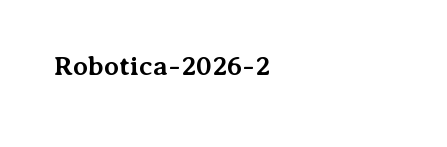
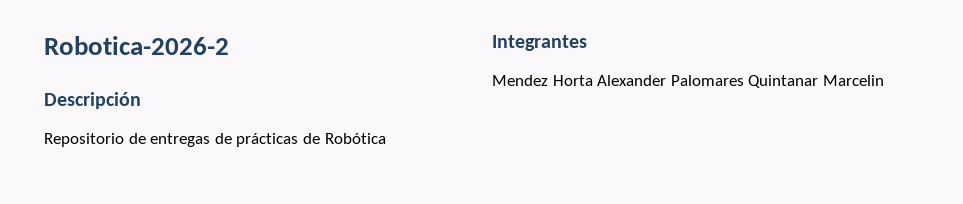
(270, 65) none -> [44,92,141,109] [44,133,386,147] [492,35,587,51] [492,75,884,88] // Descripción // Repositorio de entregas de prácticas de Robótica // Integrantes // Mendez Horta Alexander Palomares Quintanar Marcelin

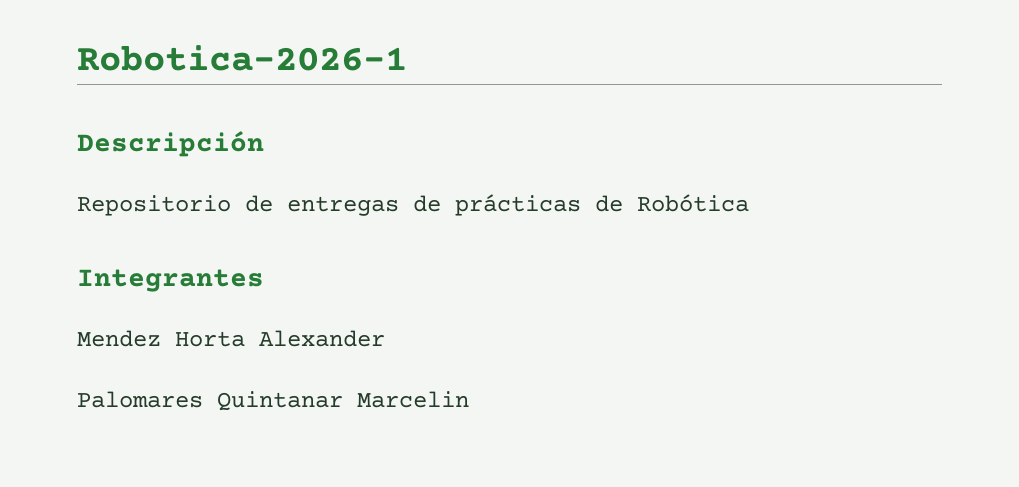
[44,36,229,55] Robotica-2026-2 -> [77,45,407,71] Robotica-2026-1
(667, 80) none -> (385, 338) //

